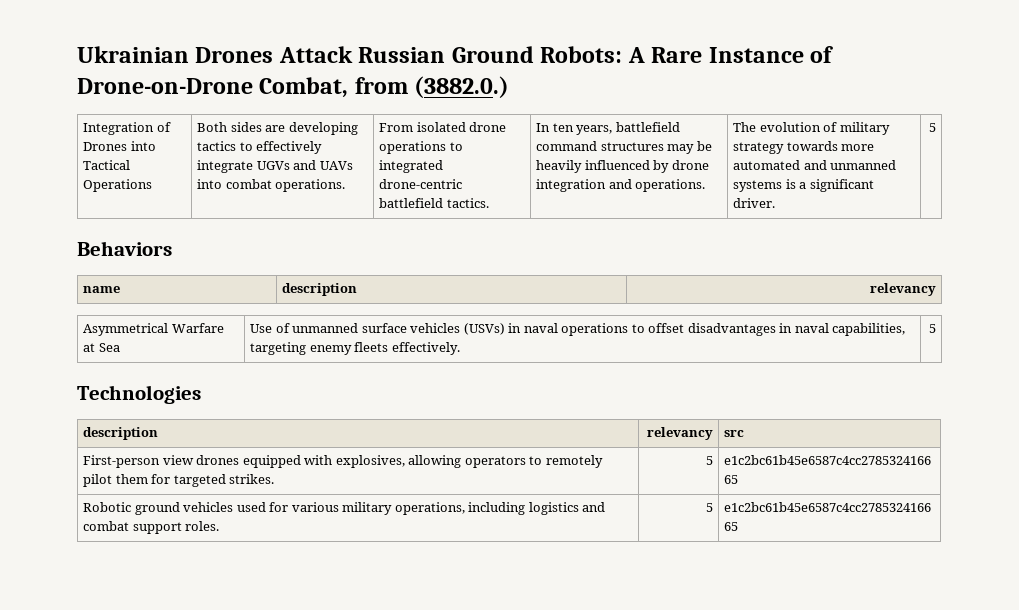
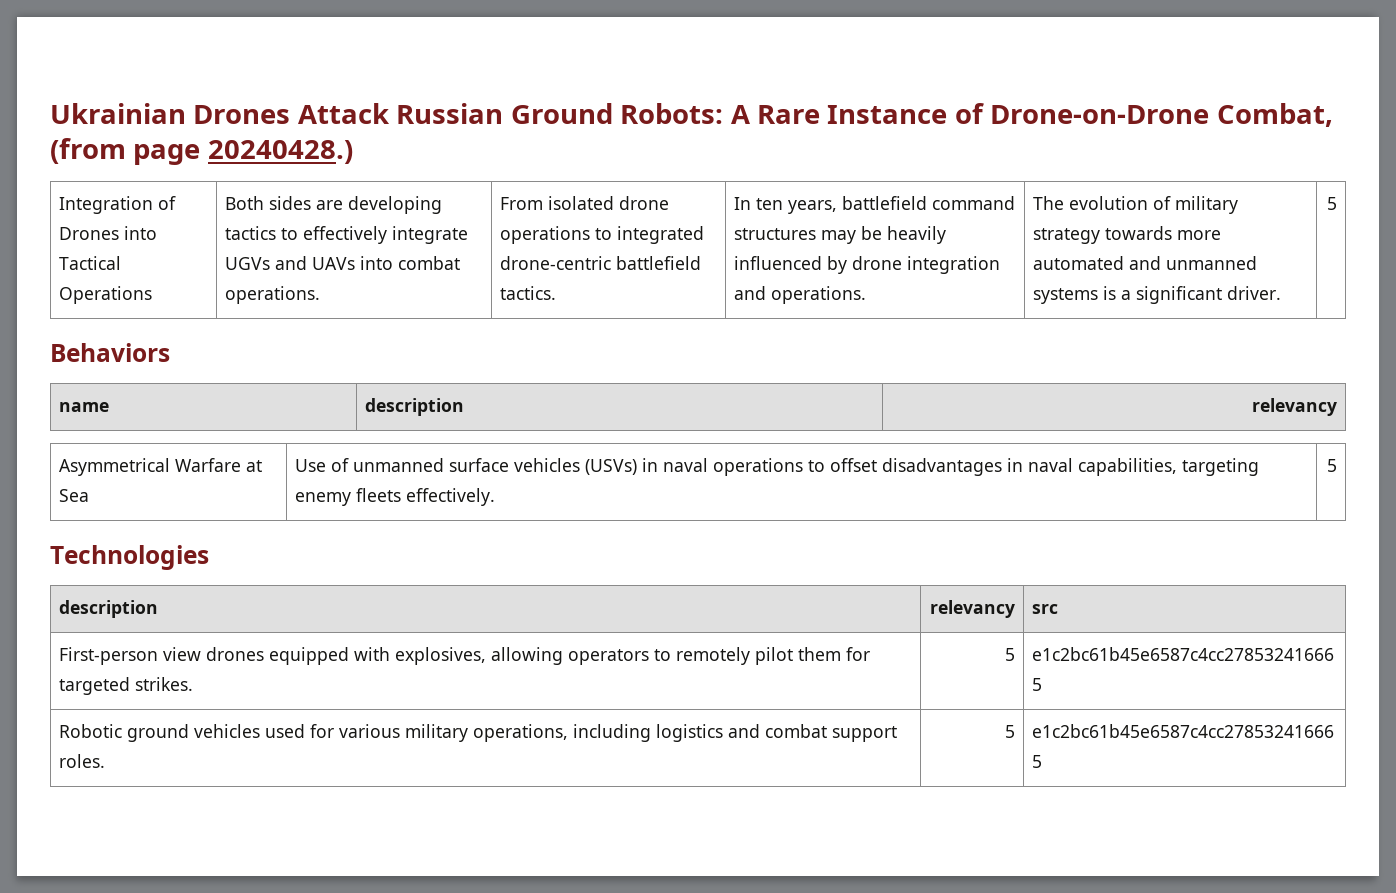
[354,76,510,98] from (3882.0.) -> [50,138,353,165] (from page 20240428.)

